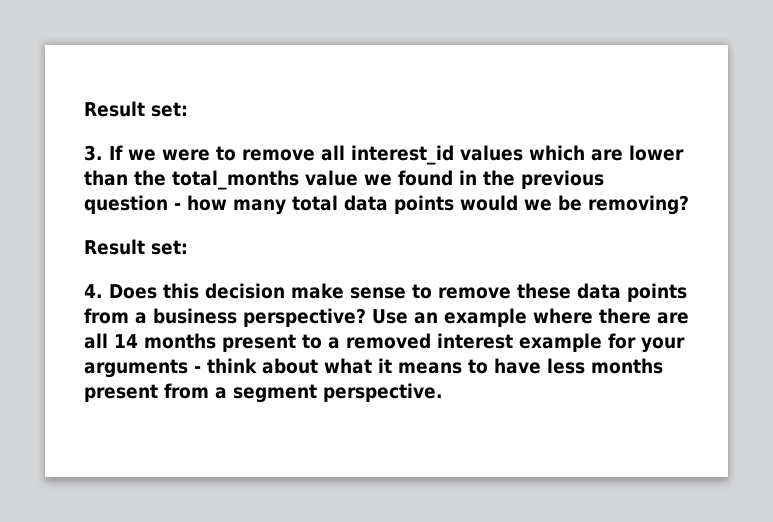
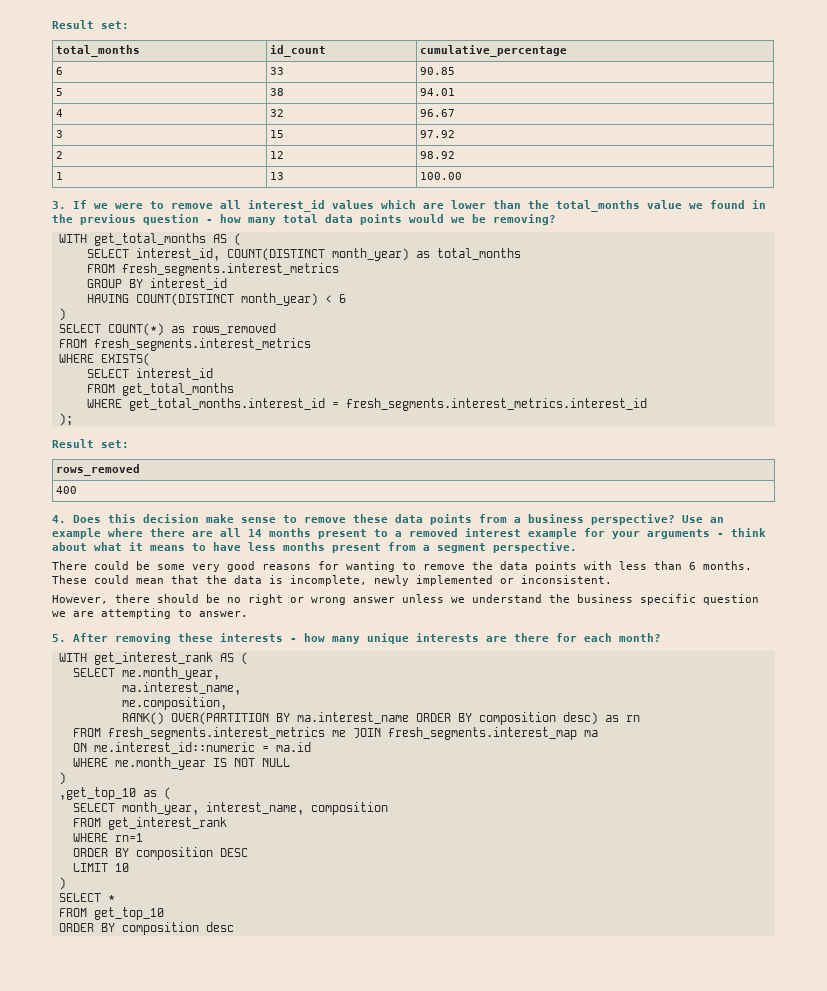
[84,101,188,117] Result set: -> [52,20,129,29] [56,45,141,57] [270,45,327,57] [420,45,568,57] [56,67,64,75] [270,67,285,75] [420,67,456,75] [56,88,64,96] [270,88,285,96] [420,88,456,96] [56,109,64,117] [270,109,285,117] [420,109,456,117] [56,130,64,138] [270,130,285,138] [420,130,456,138] [56,151,64,159] [270,151,285,159] [420,151,456,159] [56,172,64,180] [270,172,285,180] [420,172,463,180] Result set: // total_months | id_count | cumulative_percentage // 6 | 33 | 90.85 // 5 | 38 | 94.01 // 4 | 32 | 96.67 // 3 | 15 | 97.92 // 2 | 12 | 98.92 // 1 | 13 | 100.00
[84,239,188,255] // Result set: -> [58,233,241,246] [86,248,521,261] [86,263,339,276] [86,278,227,290] [86,293,346,306] [58,308,66,321] [58,323,276,336] [58,338,311,351] [58,353,150,366] [86,368,213,380] [86,383,234,396] [86,398,647,411] [58,413,73,426] [52,439,129,448] [56,464,141,476] [56,486,78,494] // WITH get_total_months AS ( // SELECT interest_id, COUNT(DISTINCT month_year) as total_months // FROM fresh_segments.interest_metrics // GROUP BY interest_id // HAVING COUNT(DISTINCT month_year) < 6 // ) // SELECT COUNT(*) as rows_removed // FROM fresh_segments.interest_metrics // WHERE EXISTS( // SELECT interest_id // FROM get_total_months // WHERE get_total_months.interest_id = fresh_segments.interest_metrics.interest_id // ); // Result set: // rows_removed // 400
(443, 392) none -> [52,561,752,572] [52,575,612,586] [52,594,759,605] [52,608,248,619] [52,633,661,644] [58,652,248,665] [72,667,220,680] [121,682,241,695] [121,697,227,710] [121,712,640,725] [72,727,598,740] [72,742,311,754] [72,757,290,770] [58,772,66,785] [58,787,171,800] [72,802,388,815] [72,817,227,830] [72,833,143,842] [72,847,248,860] [72,863,129,872] [58,877,66,890] [58,893,115,902] [58,907,164,920] [58,922,234,935] // There could be some very good reasons for wanting to remove the data points with less than 6 months. These could mean that the data is incomplete, newly implemented or inconsistent. // However, there should be no right or wrong answer unless we understand the business specific question we are attempting to answer. // 5. After removing these interests - how many unique interests are there for each month? // WITH get_interest_rank AS ( // SELECT me.month_year, // ma.interest_name, // me.composition, // RANK() OVER(PARTITION BY ma.interest_name ORDER BY composition desc) as rn // FROM fresh_segments.interest_metrics me JOIN fresh_segments.interest_map ma // ON me.interest_id::numeric = ma.id // WHERE me.month_year IS NOT NULL // ) // ,get_top_10 as ( // SELECT month_year, interest_name, composition // FROM get_interest_rank // WHERE rn=1 // ORDER BY composition DESC // LIMIT 10 // ) // SELECT * // FROM get_top_10 // ORDER BY composition desc

